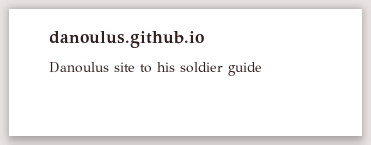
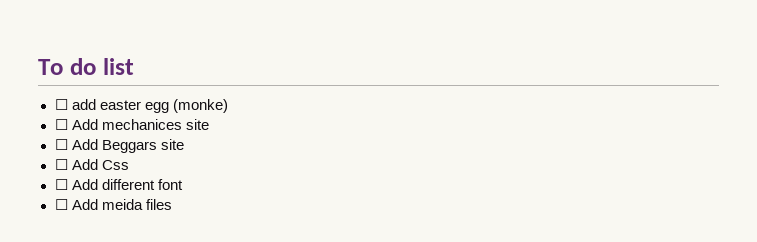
[49,31,204,48] [49,62,262,76] danoulus.github.io // Danoulus site to his soldier guide -> [38,58,134,75] [54,99,228,113] [54,119,209,130] [54,139,184,153] [54,159,129,170] [54,179,183,190] [54,199,172,210] To do list // ☐ add easter egg (monke) // ☐ Add mechanices site // ☐ Add Beggars site // ☐ Add Css // ☐ Add different font // ☐ Add meida files

